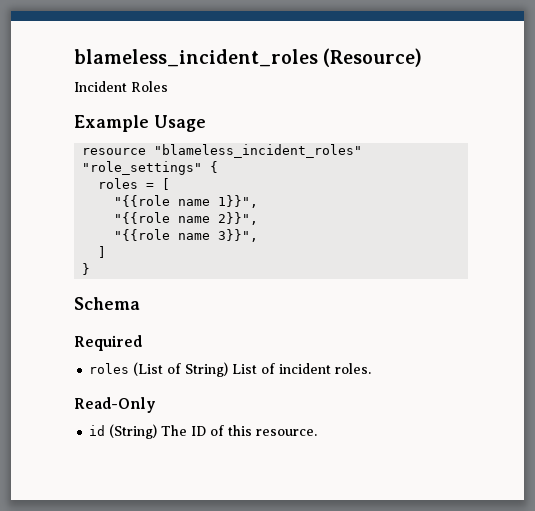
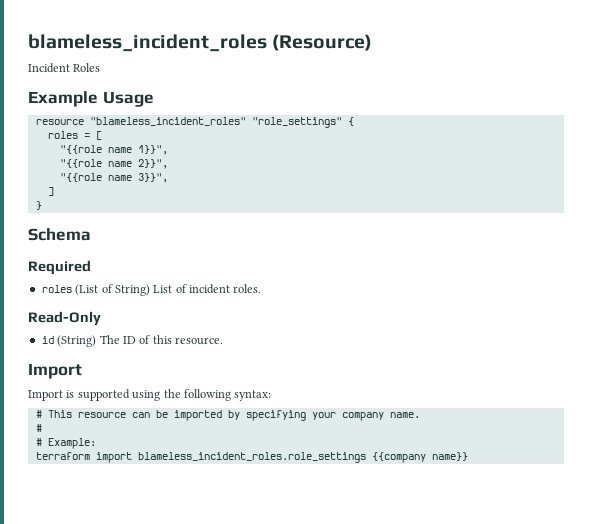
(318, 432) none -> [28,363,82,379] [28,389,272,401] [35,410,420,421] [35,424,42,432] [35,438,96,449] [35,452,468,463] // Import // Import is supported using the following syntax: // # This resource can be imported by specifying your company name. // # // # Example: // terraform import blameless_incident_roles.role_settings {{company name}}

